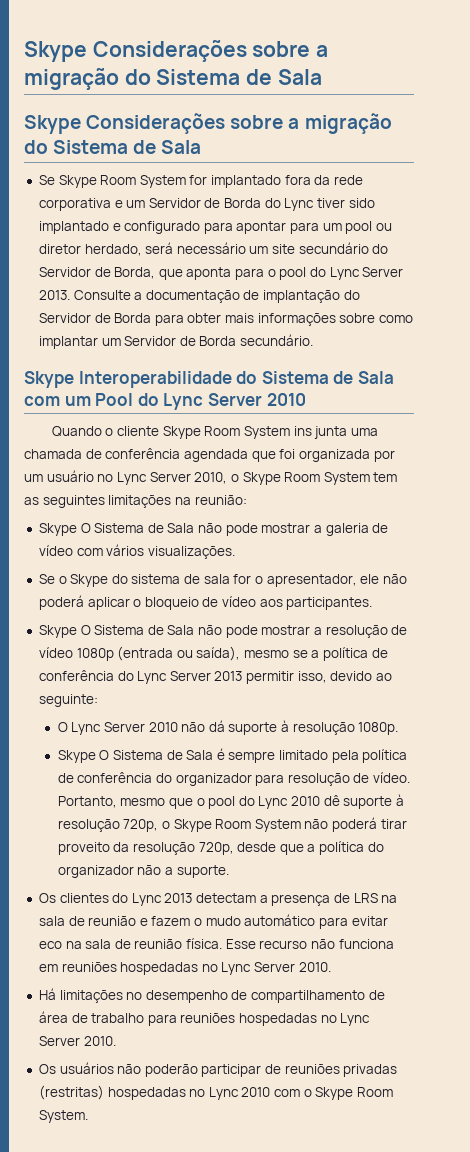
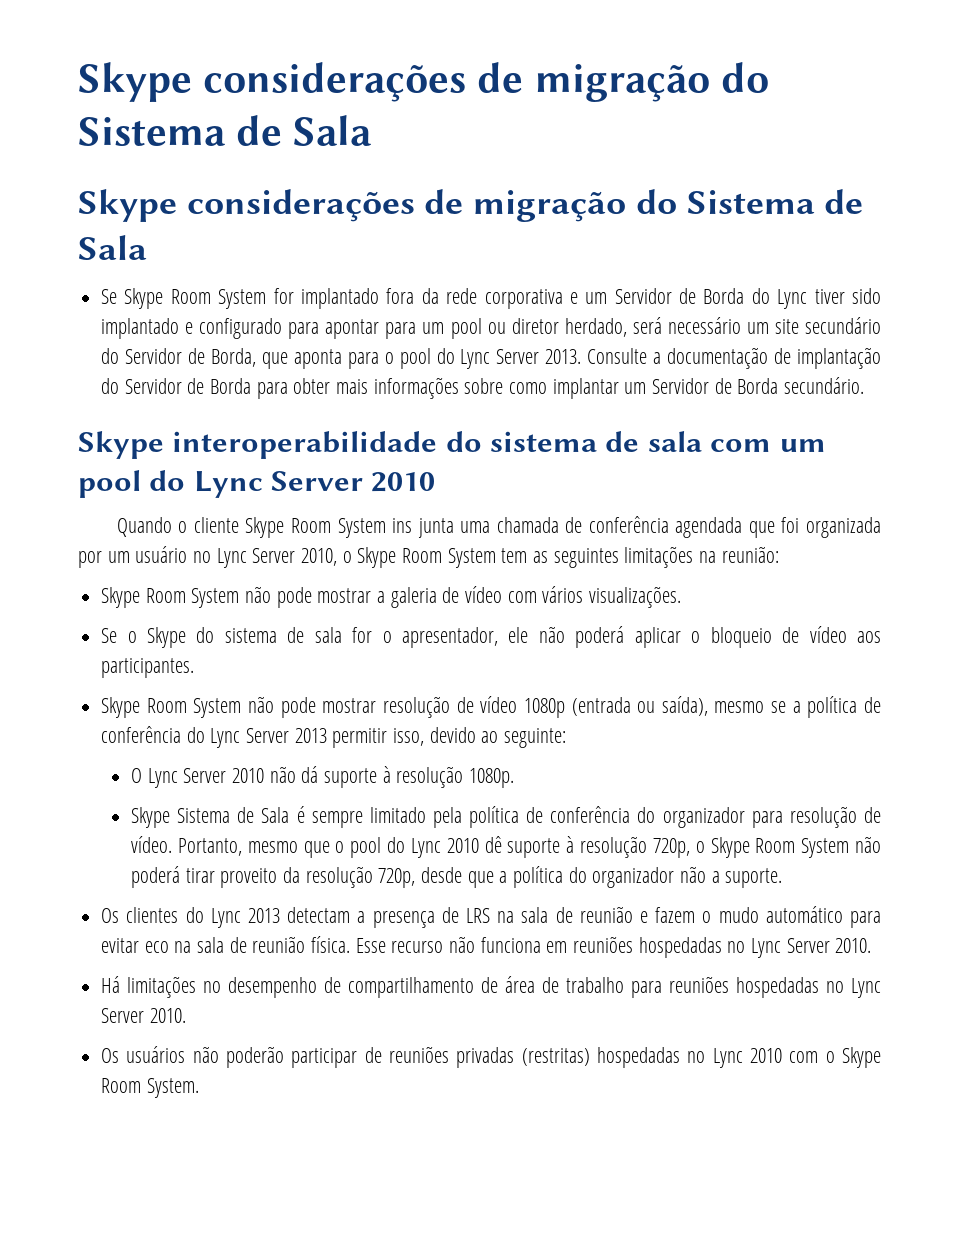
[24,40,329,62] Skype Considerações sobre a -> [78,62,524,102] Skype considerações de
[86,113,300,134] Considerações sobre a -> [186,189,464,222] considerações de
[78,371,394,388] Interoperabilidade do Sistema de Sala -> [172,431,702,459] interoperabilidade do sistema de sala
[95,393,134,406] Pool -> [78,470,141,498] pool
[80,523,195,533] O Sistema de Sala -> [145,588,240,608] Room System
[80,625,323,638] O Sistema de Sala não pode mostrar a -> [146,696,377,718] Room System não pode mostrar
[99,750,110,760] O -> (171, 817) none

